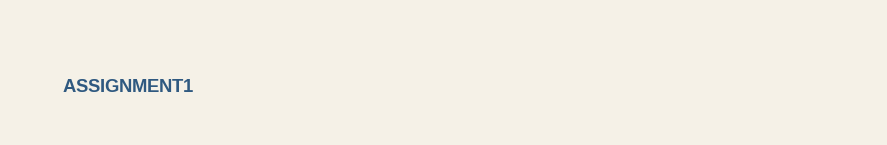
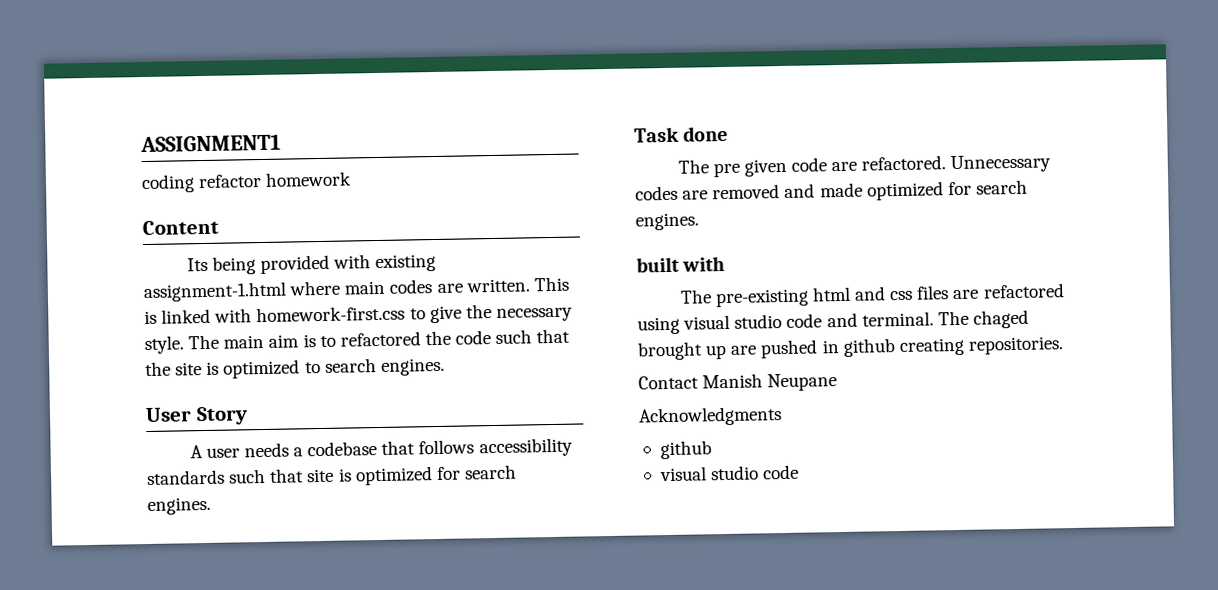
(193, 85) none -> [141,171,353,194] [142,219,219,236] [186,253,437,275] [143,276,569,303] [144,304,573,325] [144,328,571,355] [145,357,445,379] [145,406,248,426] [189,437,573,459] [146,464,517,486] [147,496,211,516] [634,125,729,143] [677,154,1052,178] [635,179,1028,201] [635,212,699,231] [636,255,726,273] [679,283,1065,308] [637,309,1029,335] [637,336,1064,361] [638,373,838,392] [638,406,782,427] [659,440,712,460] [658,464,800,482] // coding refactor homework // Content // Its being provided with existing assignment-1.html where main codes are written. This is linked with homework-first.css to give the necessary style. The main aim is to refactored the code such that the site is optimized to search engines. // User Story // A user needs a codebase that follows accessibility standards such that site is optimized for search engines. // Task done // The pre given code are refactored. Unnecessary codes are removed and made optimized for search engines. // built with // The pre-existing html and css files are refactored using visual studio code and terminal. The chaged brought up are pushed in github creating repositories. // Contact Manish Neupane // Acknowledgments // github // visual studio code

